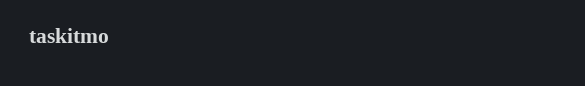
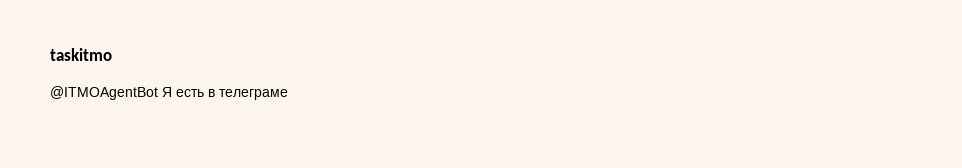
(109, 35) none -> [50,86,288,100] // @ITMOAgentBot Я есть в телеграме

